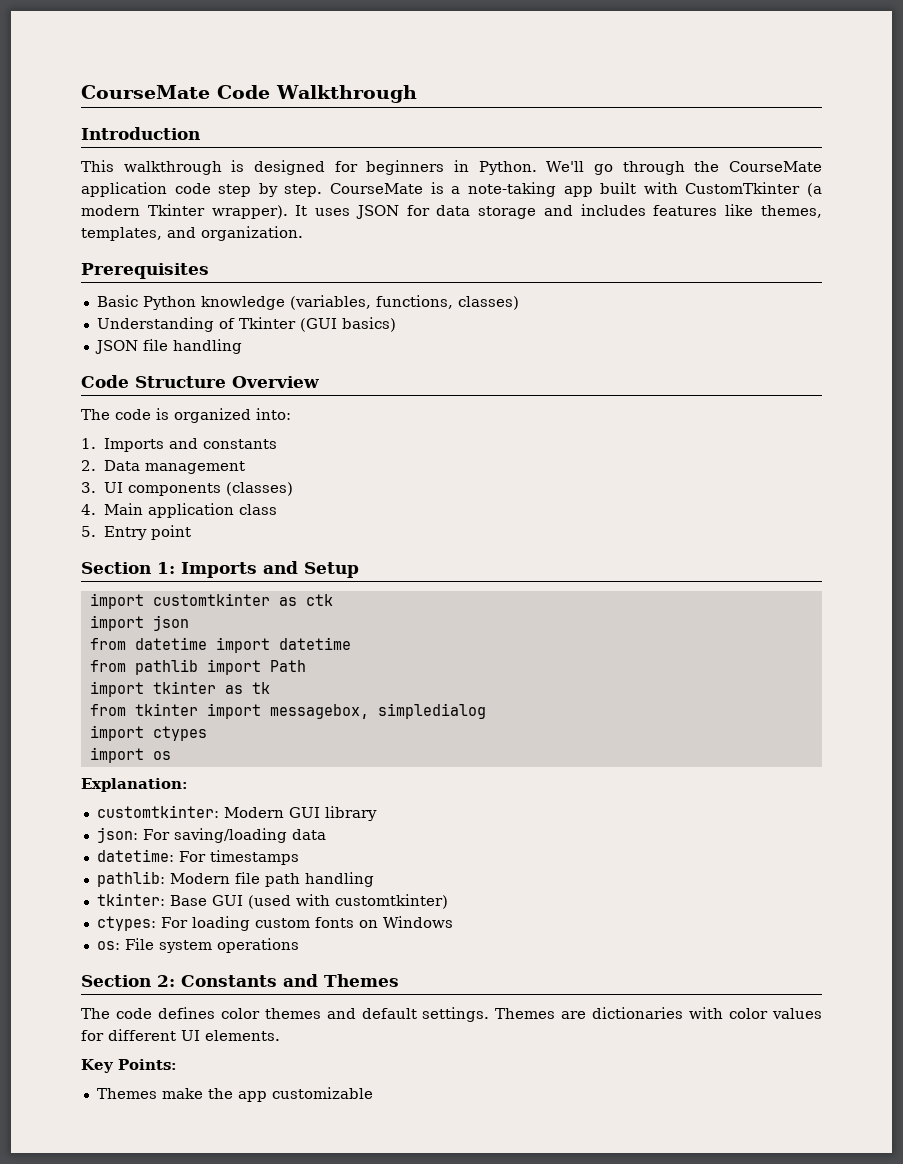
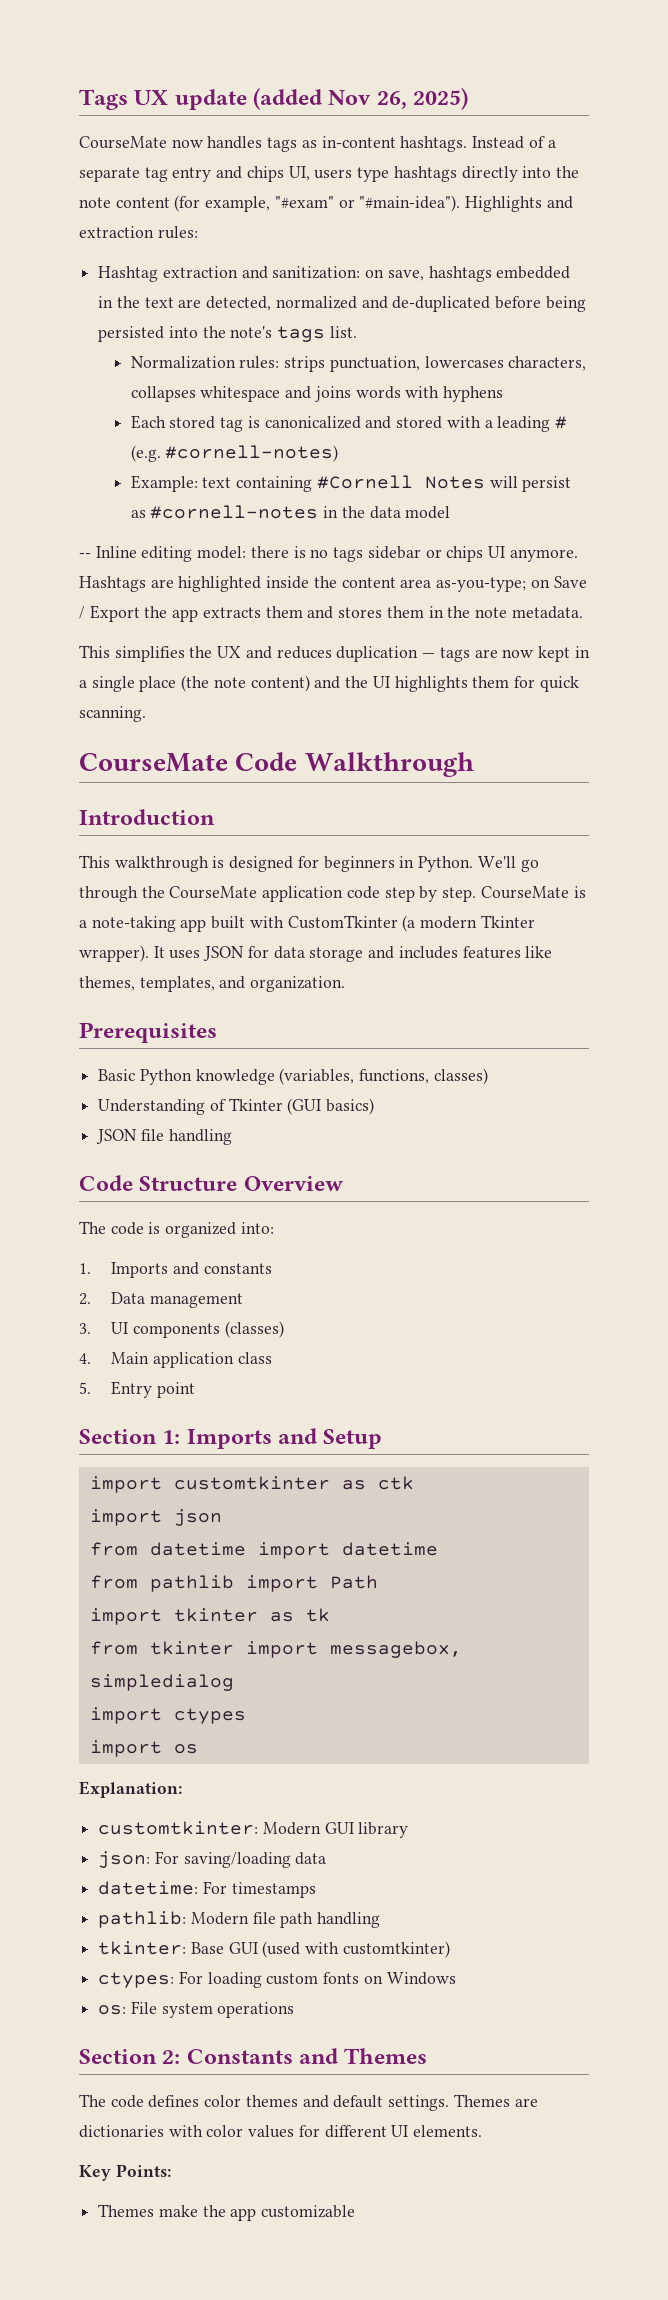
(81, 92) none -> [79,88,469,110] [79,136,556,152] [79,166,579,182] [79,195,573,212] [79,226,198,239] [98,266,571,282] [98,296,586,312] [98,326,357,342] [130,356,587,372] [130,386,504,402] [130,415,567,432] [130,445,339,462] [130,475,572,492] [130,505,451,519] [79,546,578,562] [79,576,587,592] [79,605,583,622] [79,645,590,662] [79,675,579,692] [79,706,146,722] Tags UX update (added Nov 26, 2025) // CourseMate now handles tags as in-content hashtags. Instead of a separate tag entry and chips UI, users type hashtags directly into the note content (for example, "#exam" or "#main-idea"). Highlights and extraction rules: // Hashtag extraction and sanitization: on save, hashtags embedded in the text are detected, normalized and de-duplicated before being persisted into the note's tags list. // Normalization rules: strips punctuation, lowercases characters, collapses whitespace and joins words with hyphens // Each stored tag is canonicalized and stored with a leading # (e.g. #cornell-notes) // Example: text containing #Cornell Notes will persist as #cornell-notes in the data model // -- Inline editing model: there is no tags sidebar or chips UI anymore. Hashtags are highlighted inside the content area as-you-type; on Save / Export the app extracts them and stores them in the note metadata. // This simplifies the UX and reduces duplication — tags are now kept in a single place (the note content) and the UI highlights them for quick scanning. //

